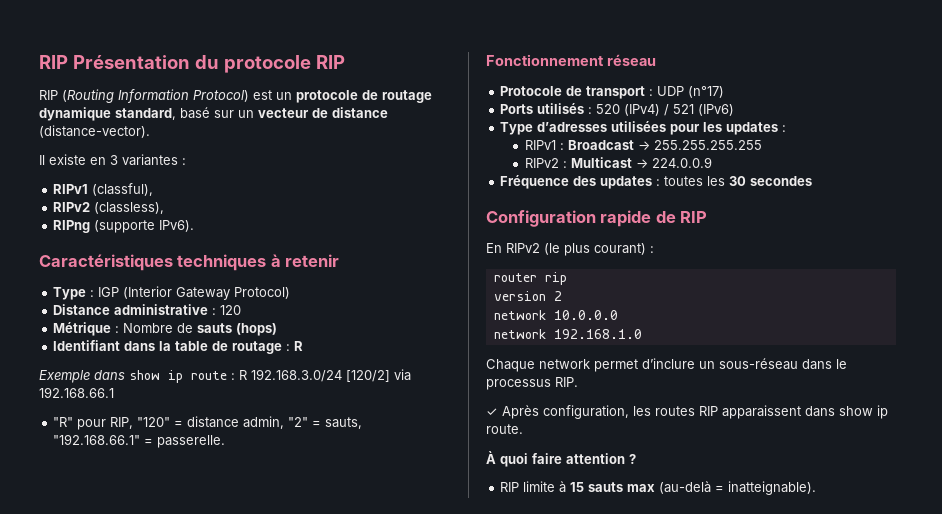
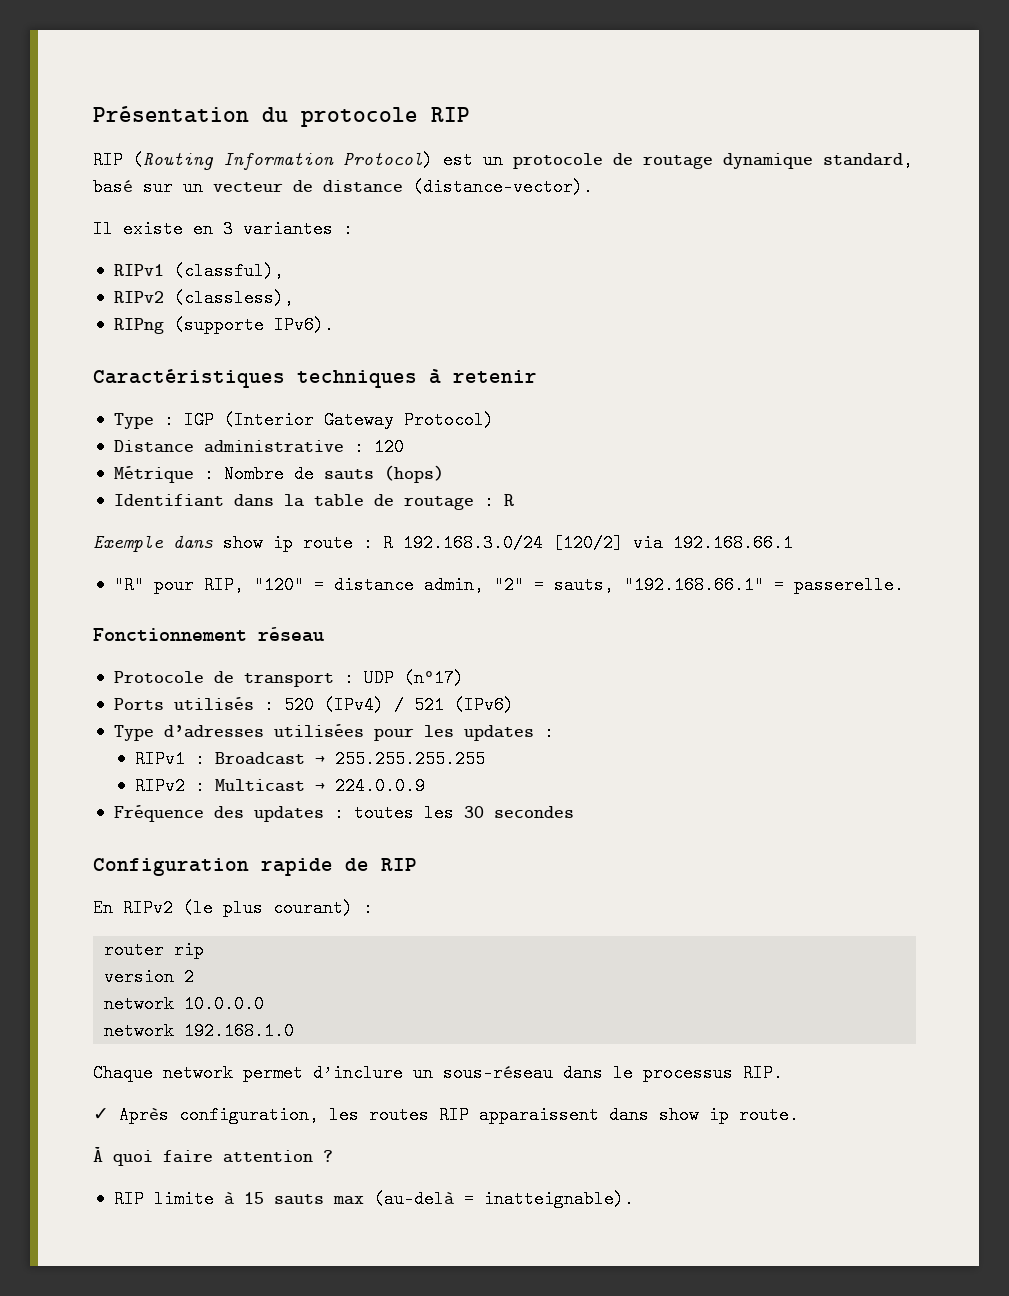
[39,55,68,69] RIP -> (93, 114) none

